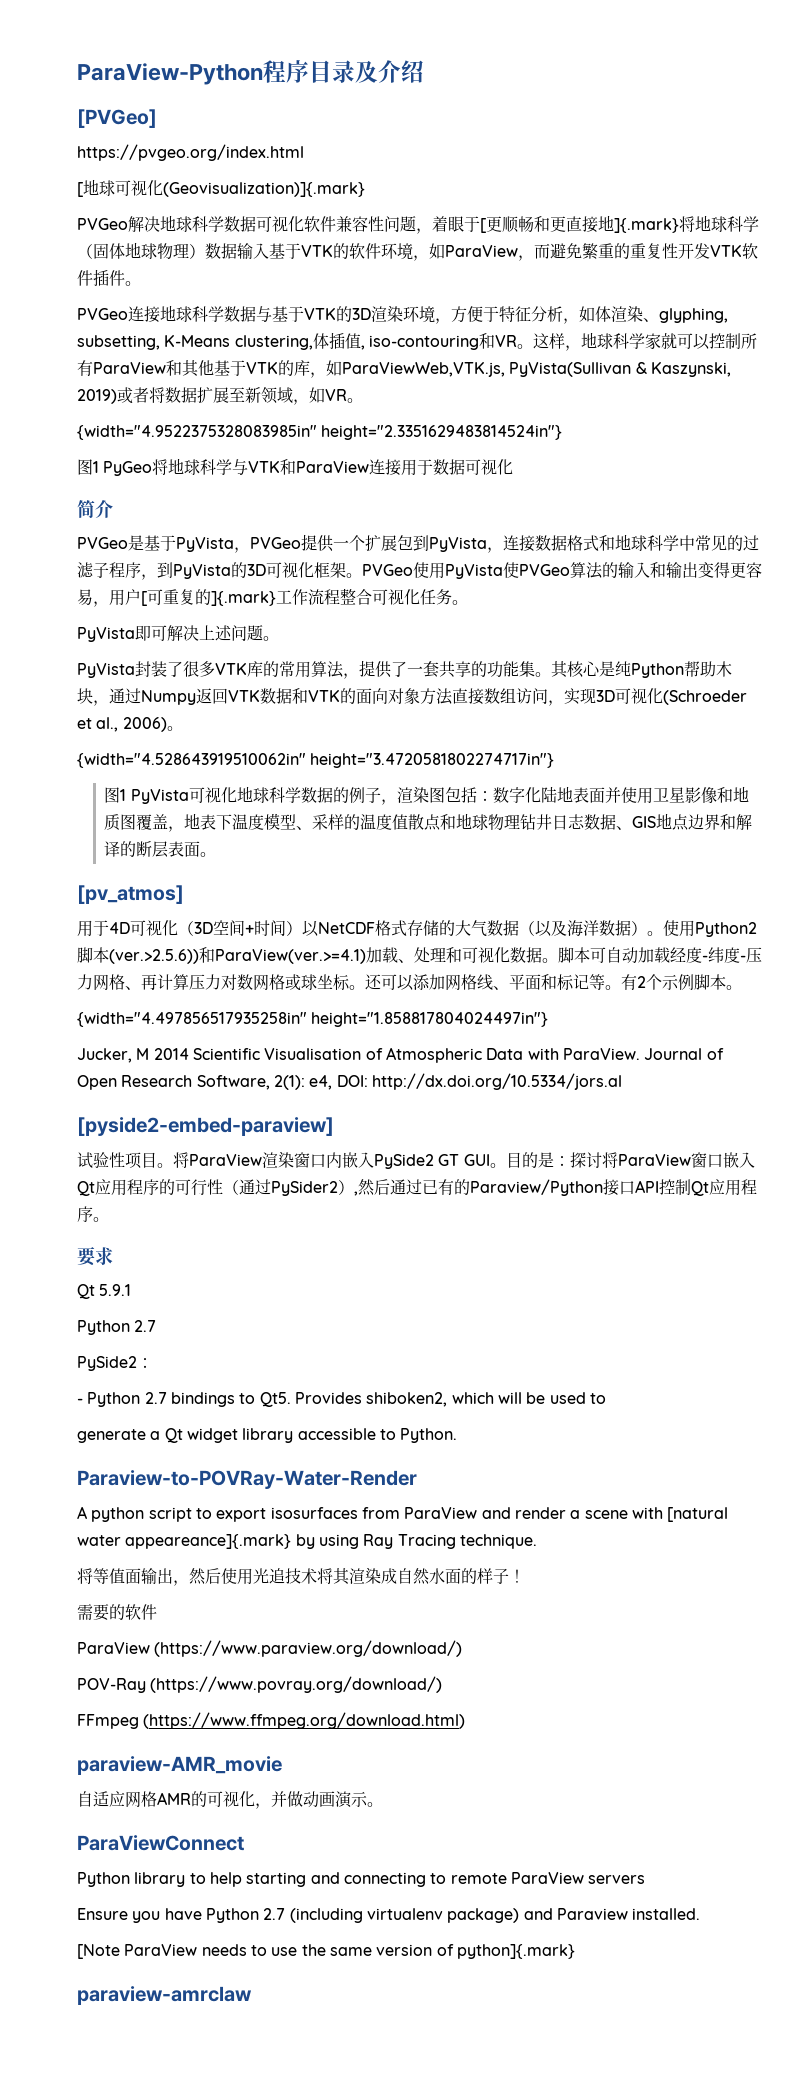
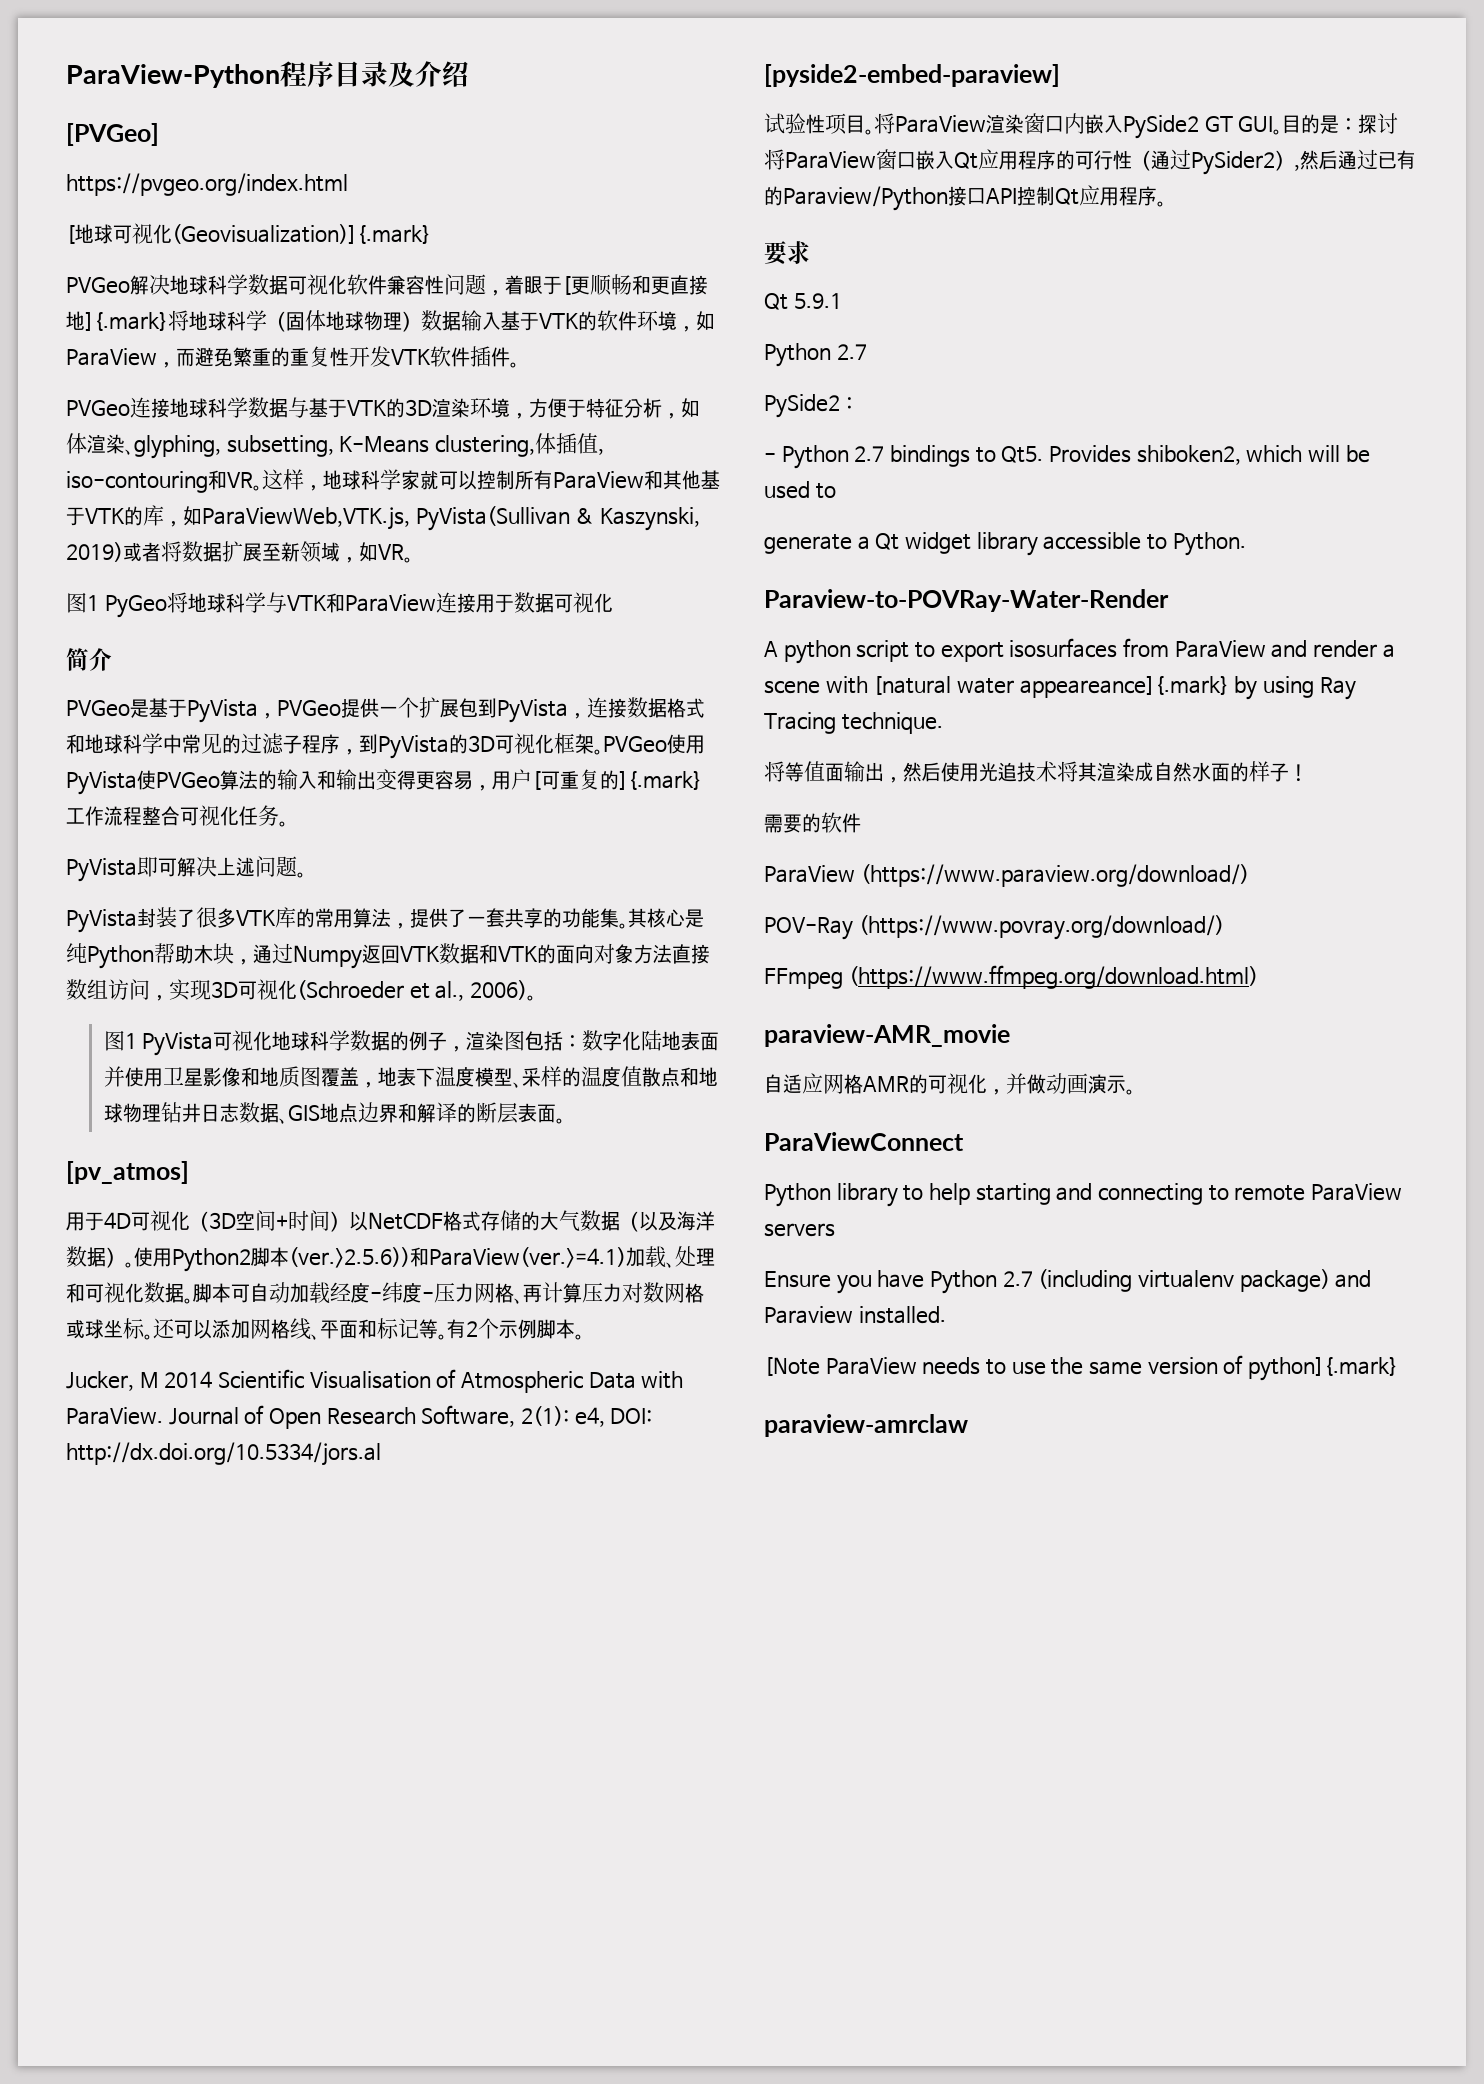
[77,425,563,440] // {width="4.9522375328083985in" height="2.3351629483814524in"} -> (413, 560) none
[77,753,555,768] // {width="4.528643919510062in" height="3.4720581802274717in"} -> (536, 998) none
[77,1012,549,1027] // {width="4.497856517935258in" height="1.858817804024497in"} -> (584, 1337) none

